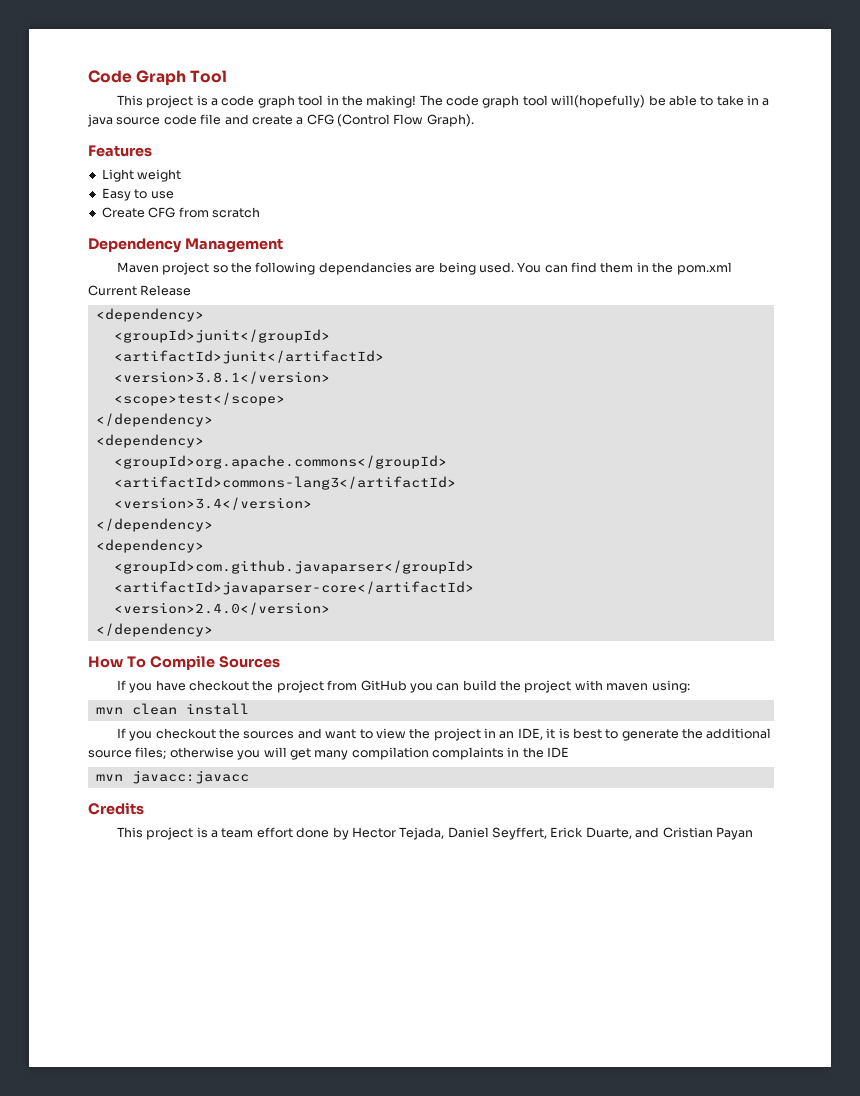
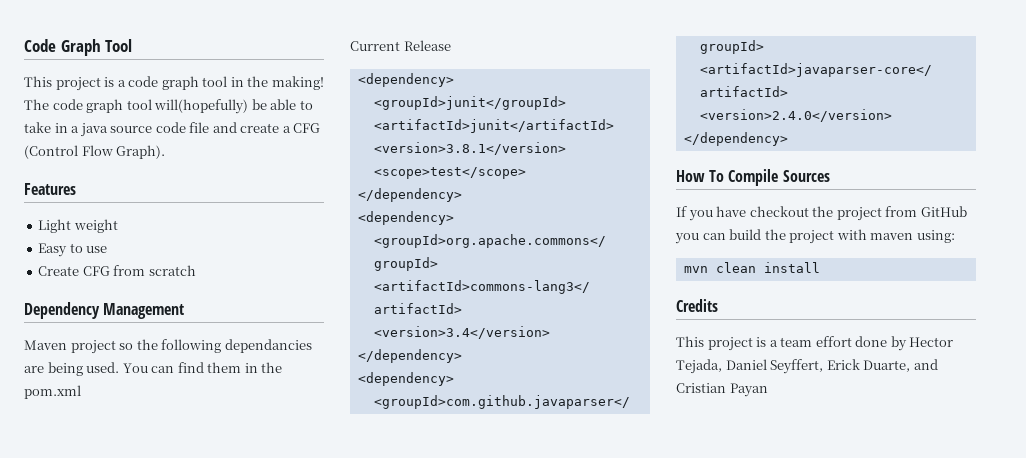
[116,728,772,741] [88,747,570,760] [95,770,249,784] // If you checkout the sources and want to view the project in an IDE, it is best to generate the additional source files; otherwise you will get many compilation complaints in the IDE // mvn javacc:javacc -> (820, 267) none

